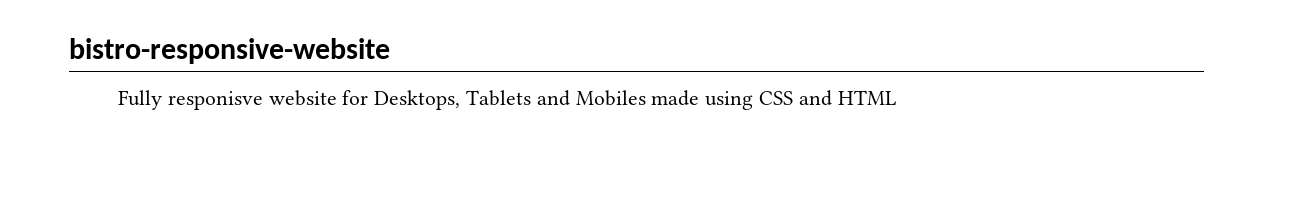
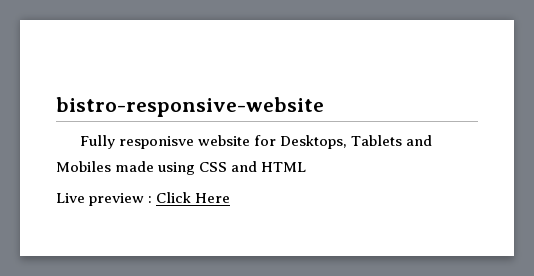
(896, 97) none -> [56,192,231,206] // Live preview : Click Here

